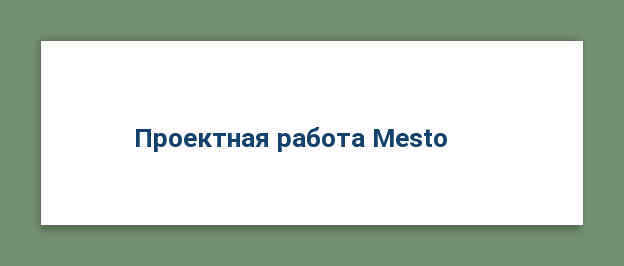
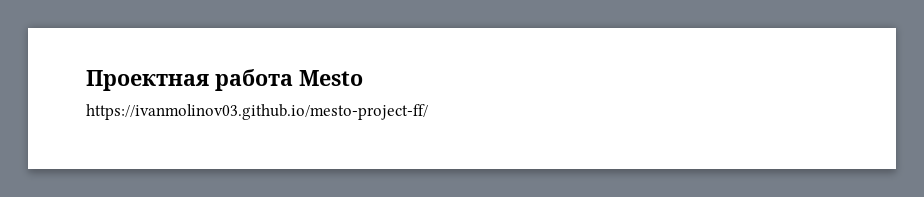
(449, 138) none -> [86,104,428,120] // https://ivanmolinov03.github.io/mesto-project-ff/

